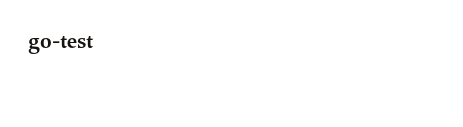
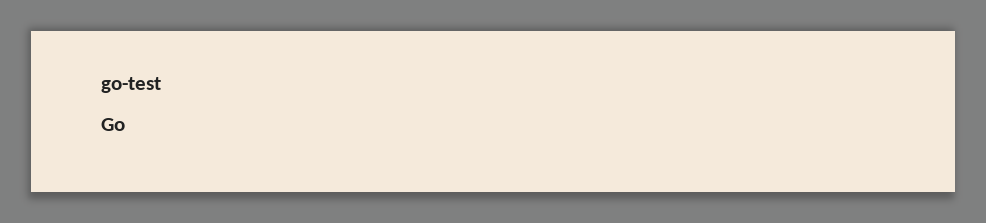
(93, 45) none -> [101,118,125,131] // Go

